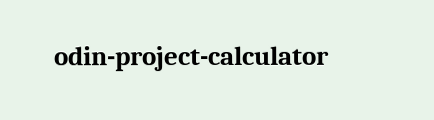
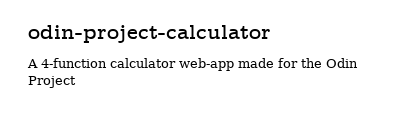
(330, 58) none -> [27,58,358,71] [28,76,76,88] // A 4-function calculator web-app made for the Odin Project

